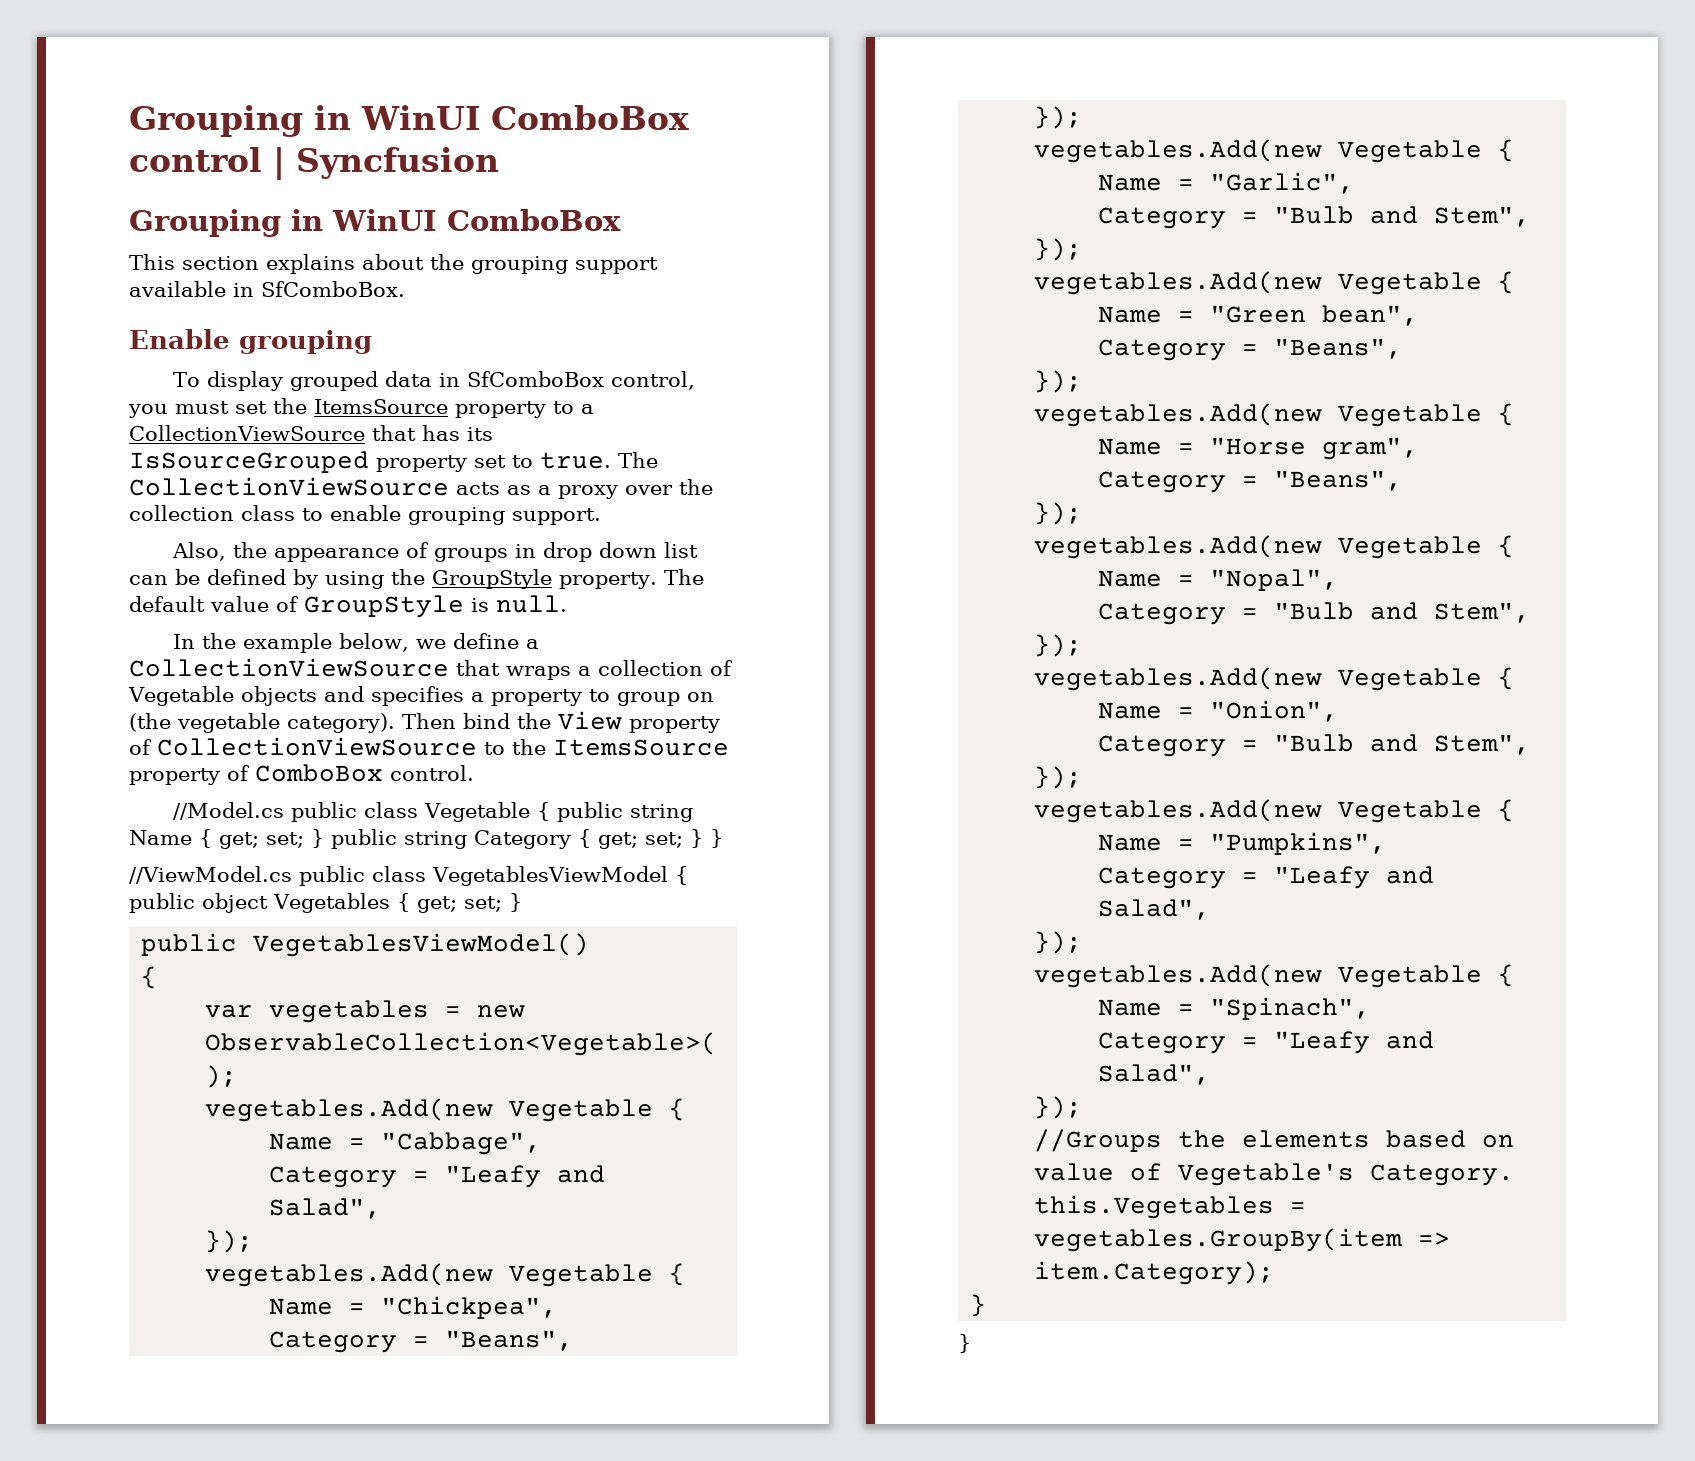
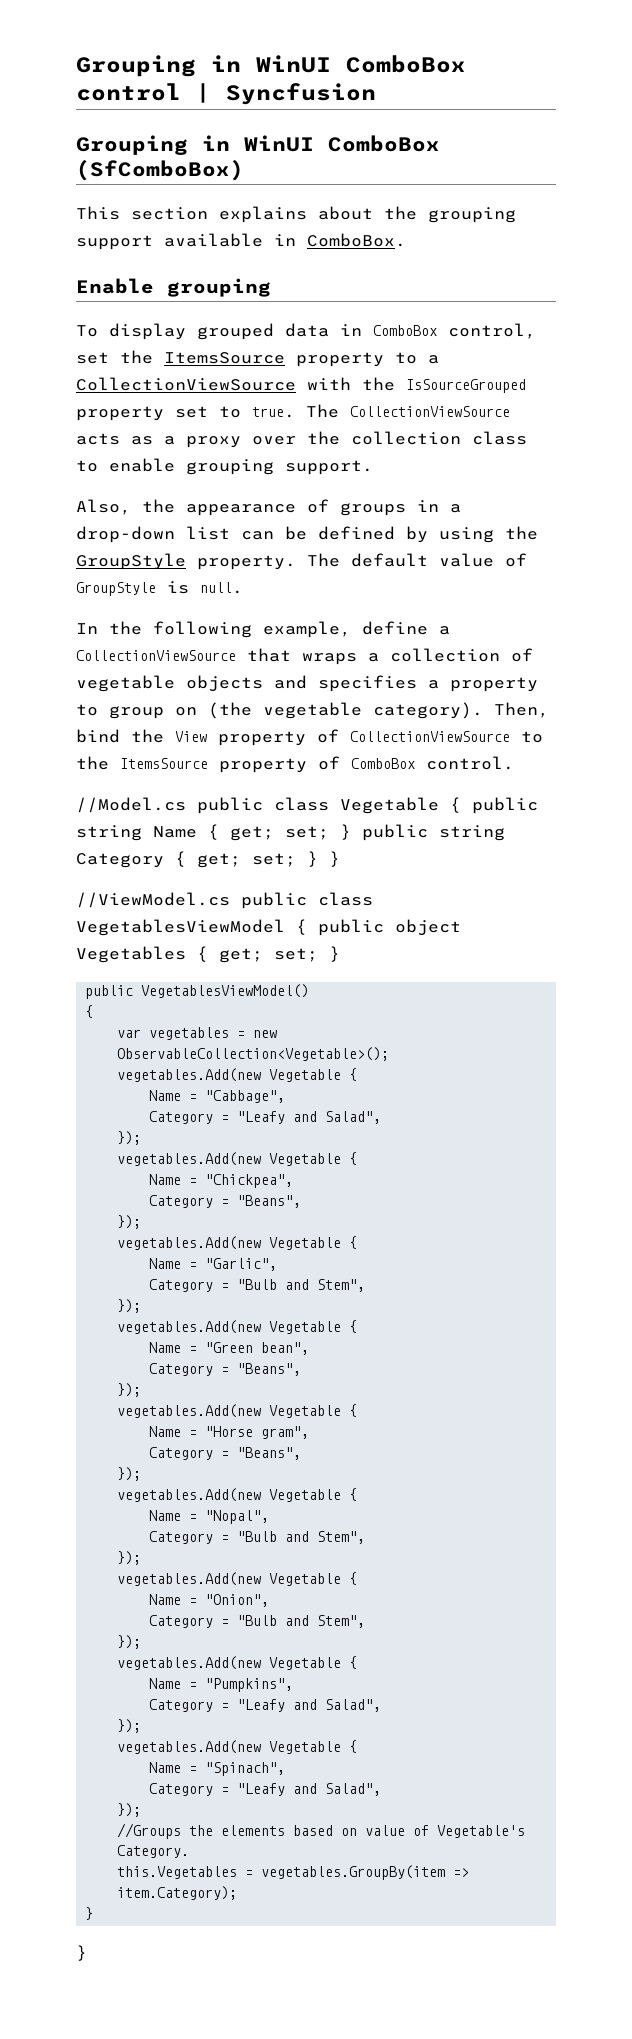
(621, 220) none -> [76,160,244,181] (SfComboBox)
[261,281,405,297] SfComboBox. -> [307,233,406,247] ComboBox.
[466,371,695,390] [128,401,229,418] SfComboBox control, you must -> [373,323,536,339] ComboBox control,
[372,425,493,441] that has its -> [307,377,395,391] with the
[542,542,657,562] drop down -> [450,504,461,513] [76,526,175,543] a drop-down
[242,633,446,653] example below, we -> [153,621,351,638] following example,
[128,686,234,706] Vegetable -> [76,675,175,692] vegetable
[402,713,456,729] Then -> [494,702,549,718] Then,

